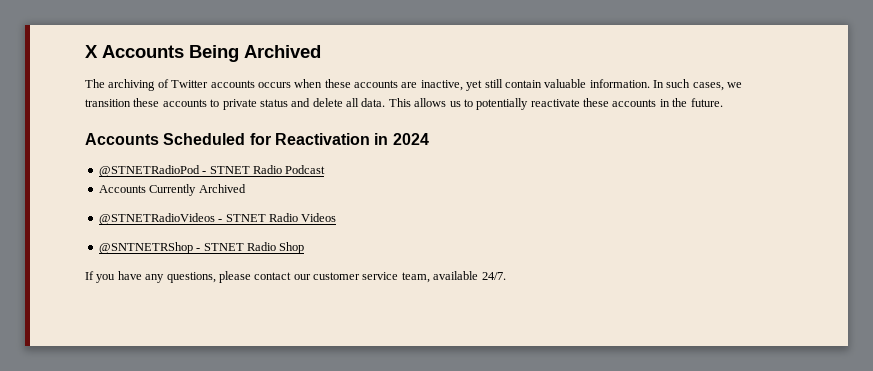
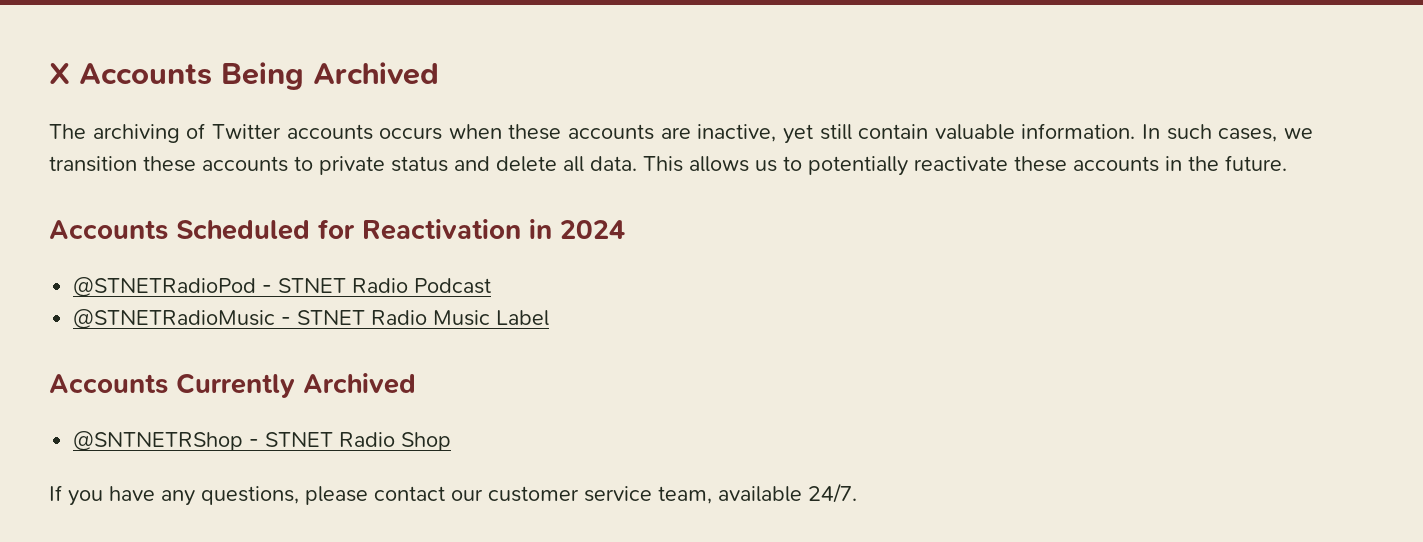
[98,184,246,196] [98,213,337,225] Accounts Currently Archived // @STNETRadioVideos - STNET Radio Videos -> [73,309,550,329] [49,373,416,398] @STNETRadioMusic - STNET Radio Music Label // Accounts Currently Archived

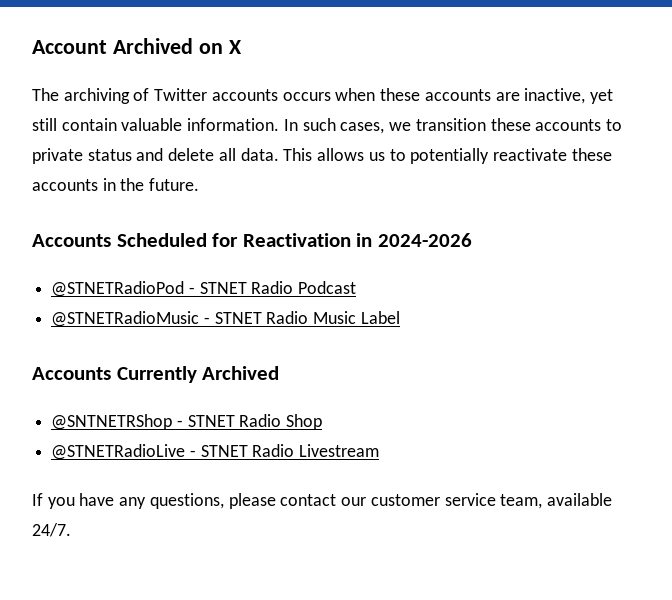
[49,62,439,90] X Accounts Being Archived -> [32,38,242,54] Account Archived on X
[560,220,625,239] 2024 -> [377,233,472,247] 2024-2026
(452, 441) none -> [51,444,380,460] // @STNETRadioLive - STNET Radio Livestream

